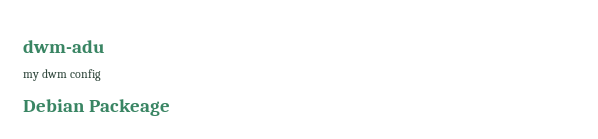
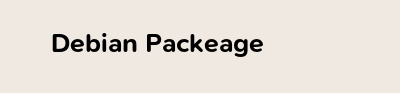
[23,40,105,53] [23,69,102,81] dwm-adu // my dwm config // -> (51, 43) none

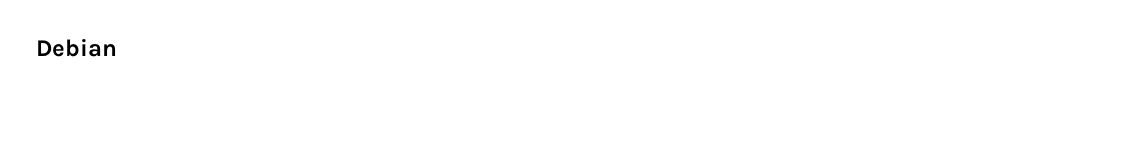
[145,34,265,57] Packeage -> (117, 47) none

